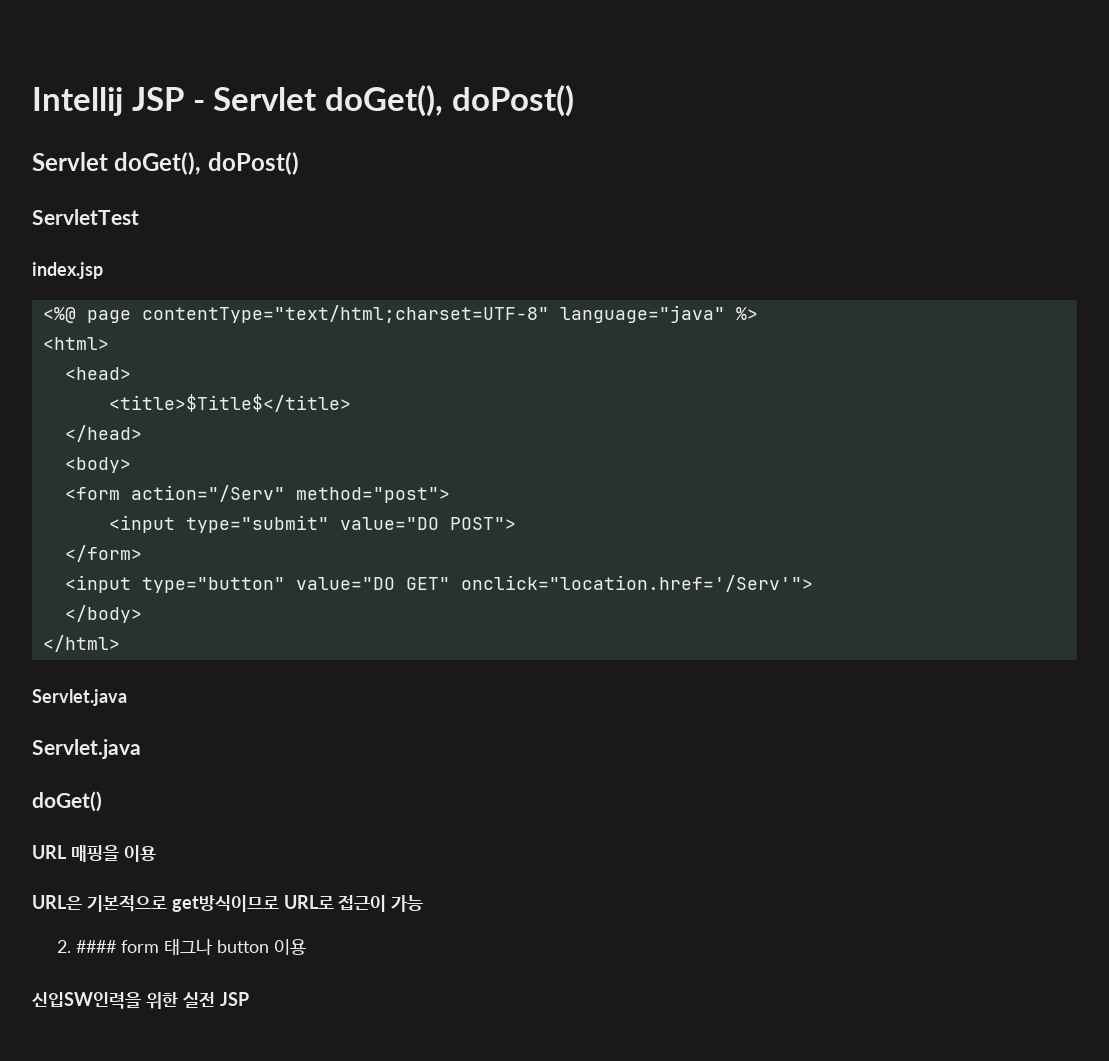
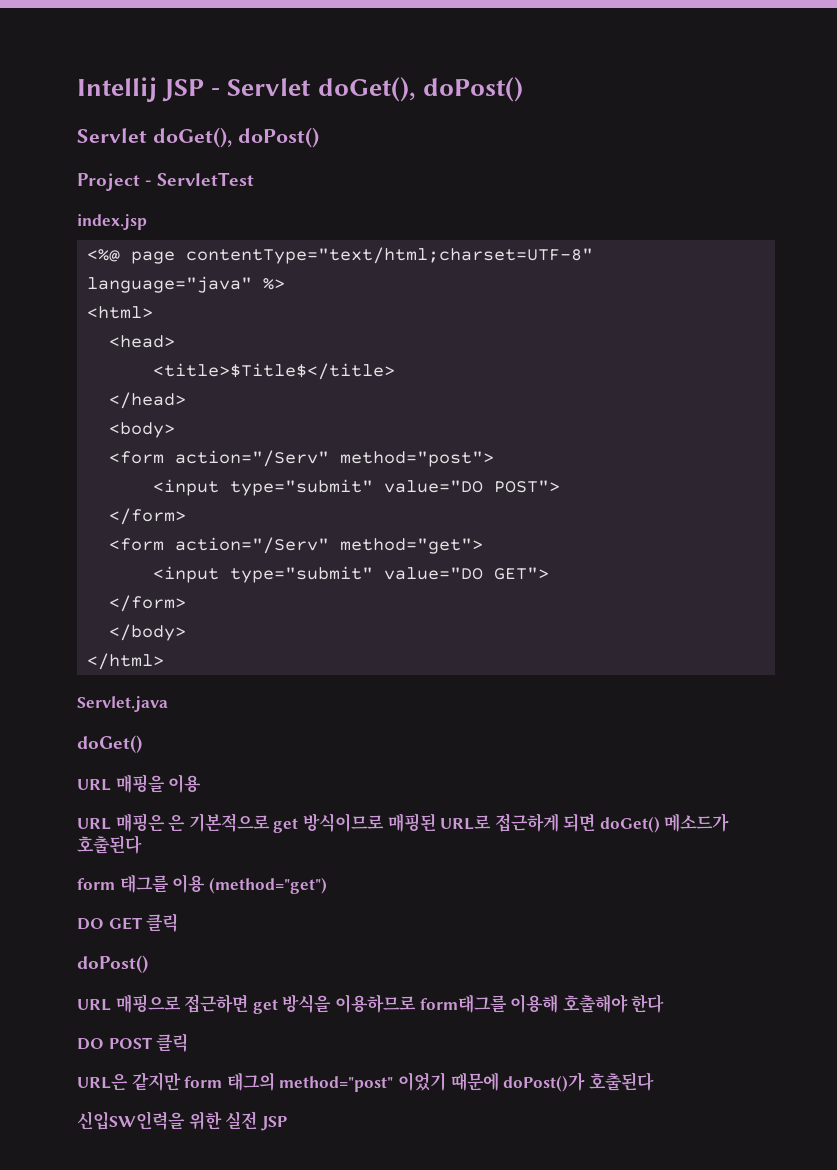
(299, 163) none -> [77,173,153,191] Project -
[64,575,813,593] <input type="button" value="DO GET" onclick="location.href='/Serv'"> -> [109,537,484,554] [153,566,550,583] [109,595,187,612] <form action="/Serv" method="get"> // <input type="submit" value="DO GET"> // </form>
[32,739,141,759] // Servlet.java -> (168, 704) none
[32,895,424,912] [57,938,307,955] URL은 기본적으로 get방식이므로 URL로 접근이 가능 // 2. #### form 태그나 button 이용 -> [77,813,730,833] [77,835,142,854] [77,874,327,894] [77,913,179,932] [77,955,148,973] [77,994,665,1014] [77,1033,189,1052] [77,1072,654,1092] URL 매핑은 은 기본적으로 get 방식이므로 매핑된 URL로 접근하게 되면 doGet() 메소드가 호출된다 // form 태그를 이용 (method="get") // DO GET 클릭 // doPost() // URL 매핑으로 접근하면 get 방식을 이용하므로 form태그를 이용해 호출해야 한다 // DO POST 클릭 // URL은 같지만 form 태그의 method="post" 이었기 때문에 doPost()가 호출된다

